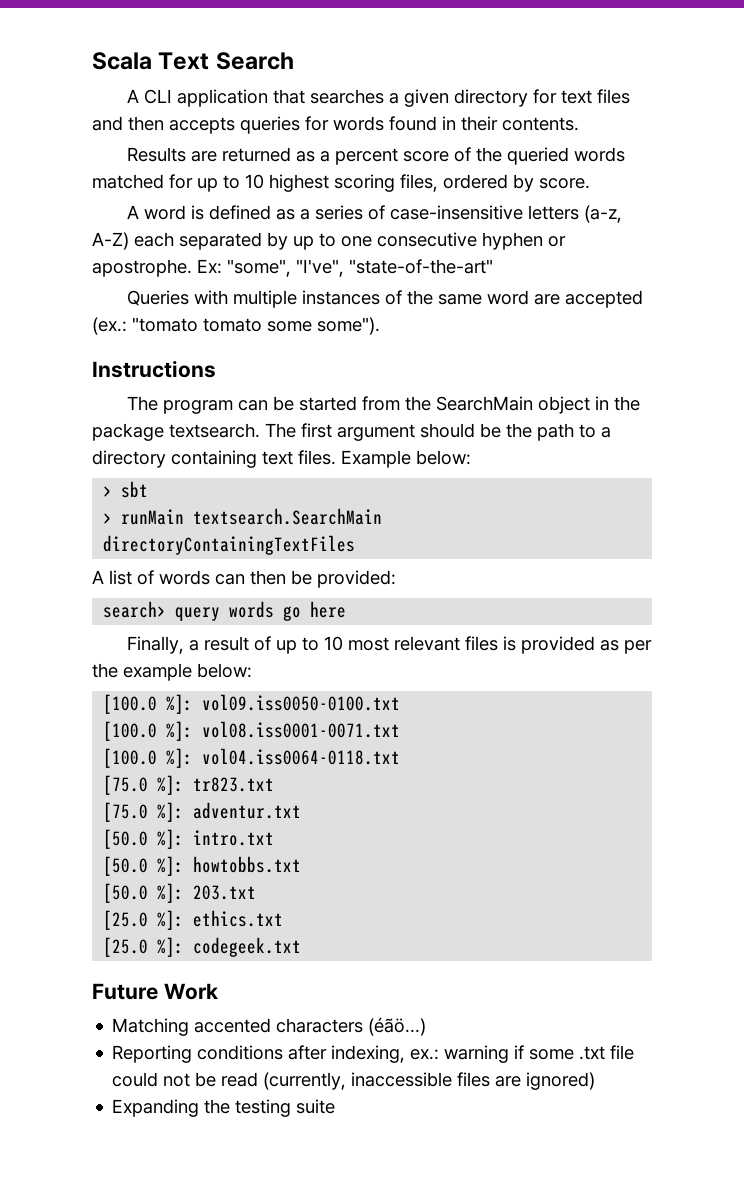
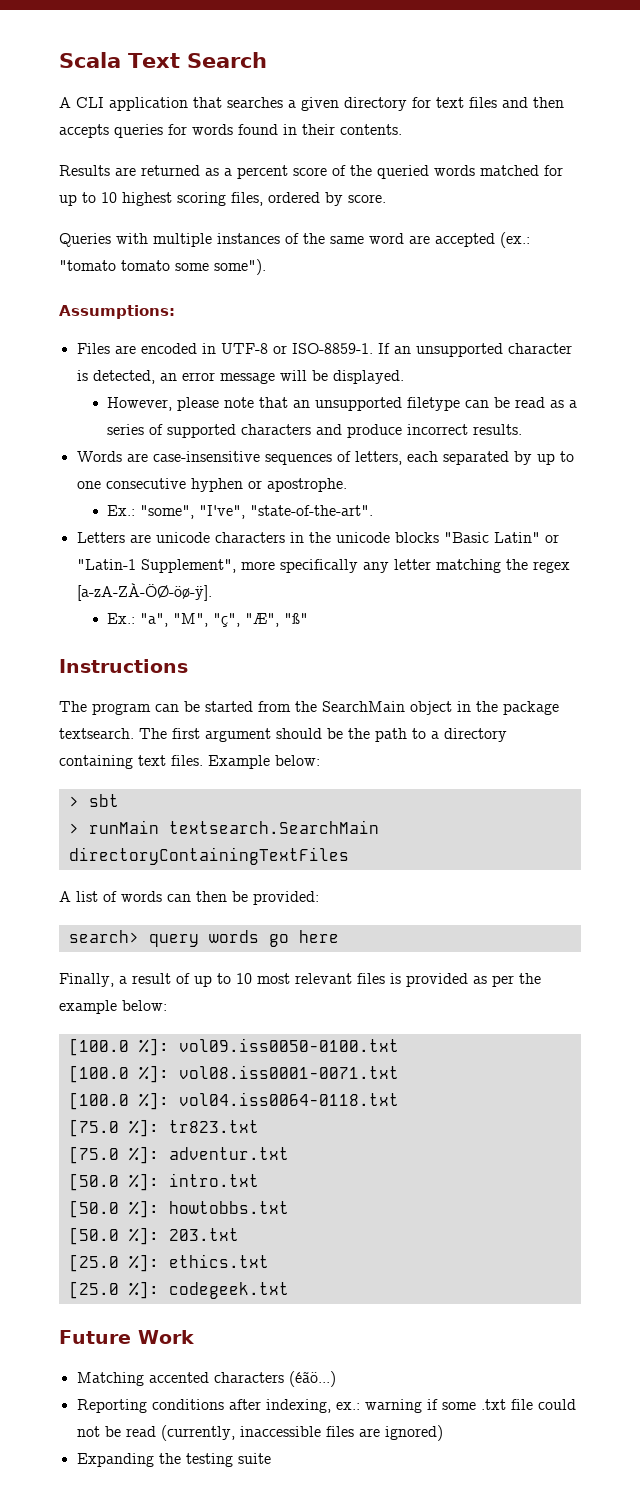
[126,205,622,223] [92,232,566,250] [92,259,493,277] // A word is defined as a series of case-insensitive letters (a-z, A-Z) each separated by up to one consecutive hyphen or apostrophe. Ex: "some", "I've", "state-of-the-art" -> (386, 198) none
(380, 326) none -> [59,305,175,319] [76,343,572,357] [76,370,404,384] [107,397,578,411] [107,424,523,438] [76,451,574,465] [76,478,347,492] [107,505,374,519] [76,532,559,543] [76,559,570,573] [76,583,212,601] [107,613,309,627] // Assumptions: // Files are encoded in UTF-8 or ISO-8859-1. If an unsupported character is detected, an error message will be displayed. // However, please note that an unsupported filetype can be read as a series of supported characters and produce incorrect results. // Words are case-insensitive sequences of letters, each separated by up to one consecutive hyphen or apostrophe. // Ex.: "some", "I've", "state-of-the-art". // Letters are unicode characters in the unicode blocks "Basic Latin" or "Latin-1 Supplement", more specifically any letter matching the regex [a-zA-ZÀ-ÖØ-öø-ÿ]. // Ex.: "a", "M", "ç", "Æ", "ß"

